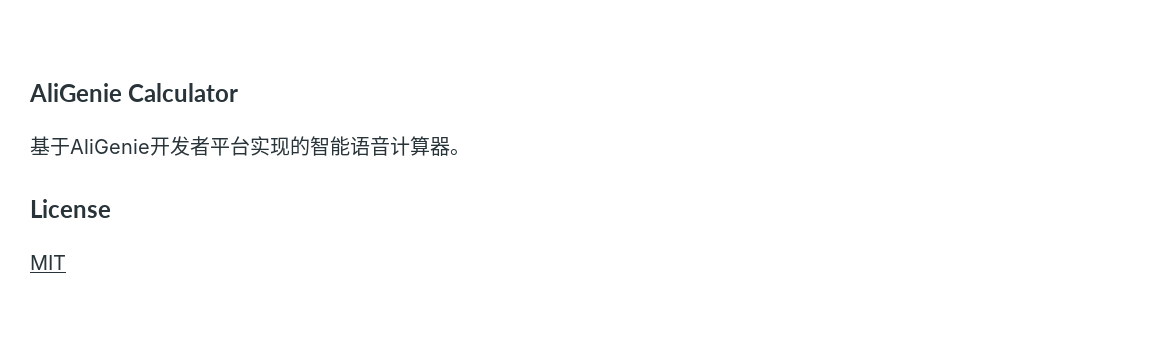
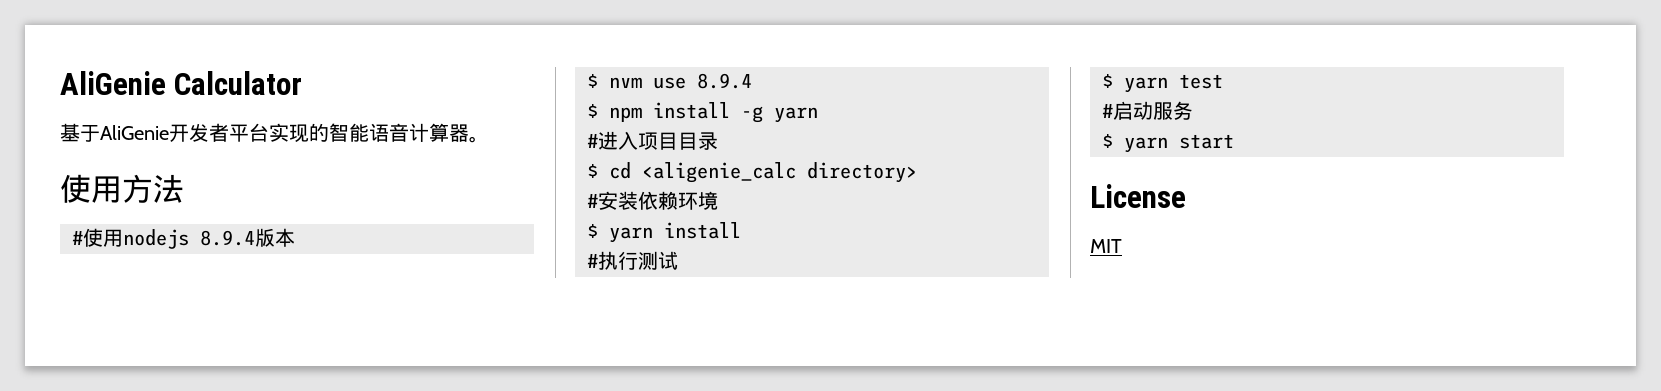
(470, 152) none -> [60,174,184,203] [72,228,295,249] [587,73,752,89] [587,102,818,123] [587,131,718,150] [587,162,917,183] [587,191,718,210] [587,222,741,243] [587,251,678,270] [1102,74,1223,93] [1102,101,1193,120] [1102,134,1234,153] // 使用方法 // #使用nodejs 8.9.4版本 // $ nvm use 8.9.4 // $ npm install -g yarn // #进入项目目录 // $ cd <aligenie_calc directory> // #安装依赖环境 // $ yarn install // #执行测试 // $ yarn test // #启动服务 // $ yarn start

